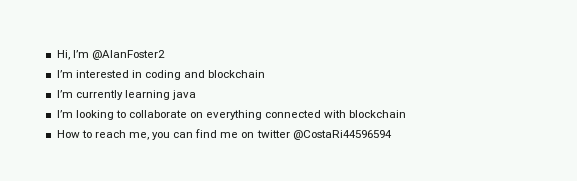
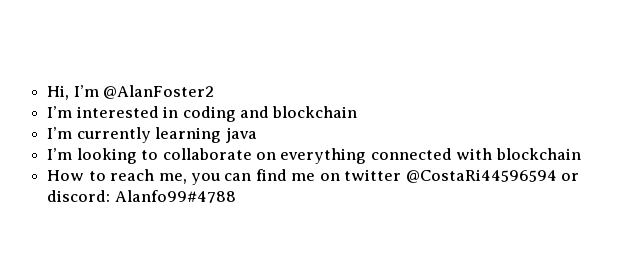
(392, 135) none -> [561,173,580,181] [47,190,236,203] or discord: Alanfo99#4788

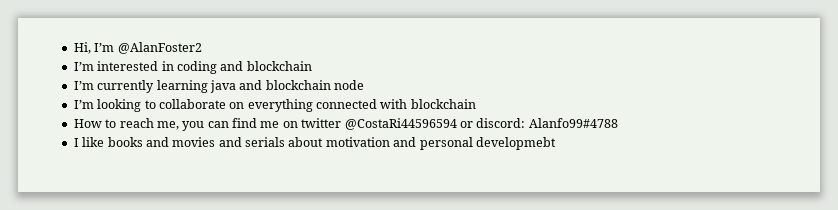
(257, 135) none -> [239,80,364,90] and blockchain node
(236, 196) none -> [73,137,556,150] // I like books and movies and serials about motivation and personal developmebt

